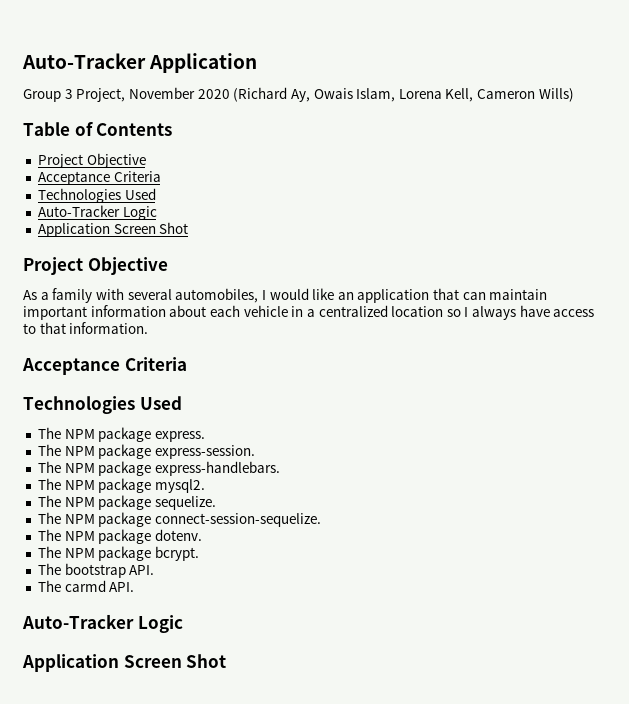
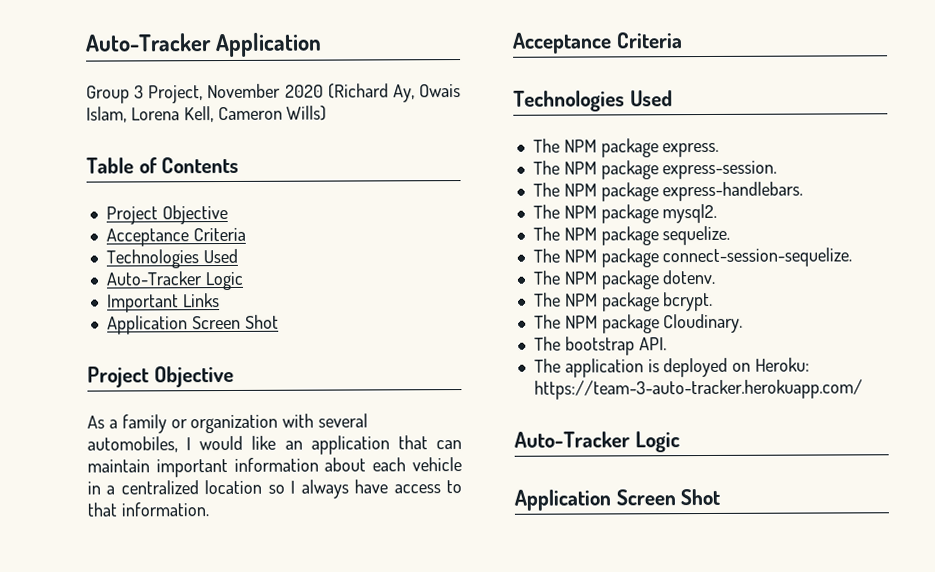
(157, 213) none -> [106,293,220,313] // Important Links
(93, 295) none -> [170,414,279,434] or organization
(199, 553) none -> [533,313,744,334] // The NPM package Cloudinary.
[64,580,135,592] carmd API. -> [564,357,811,378] [533,379,863,400] application is deployed on Heroku: https://team-3-auto-tracker.herokuapp.com/

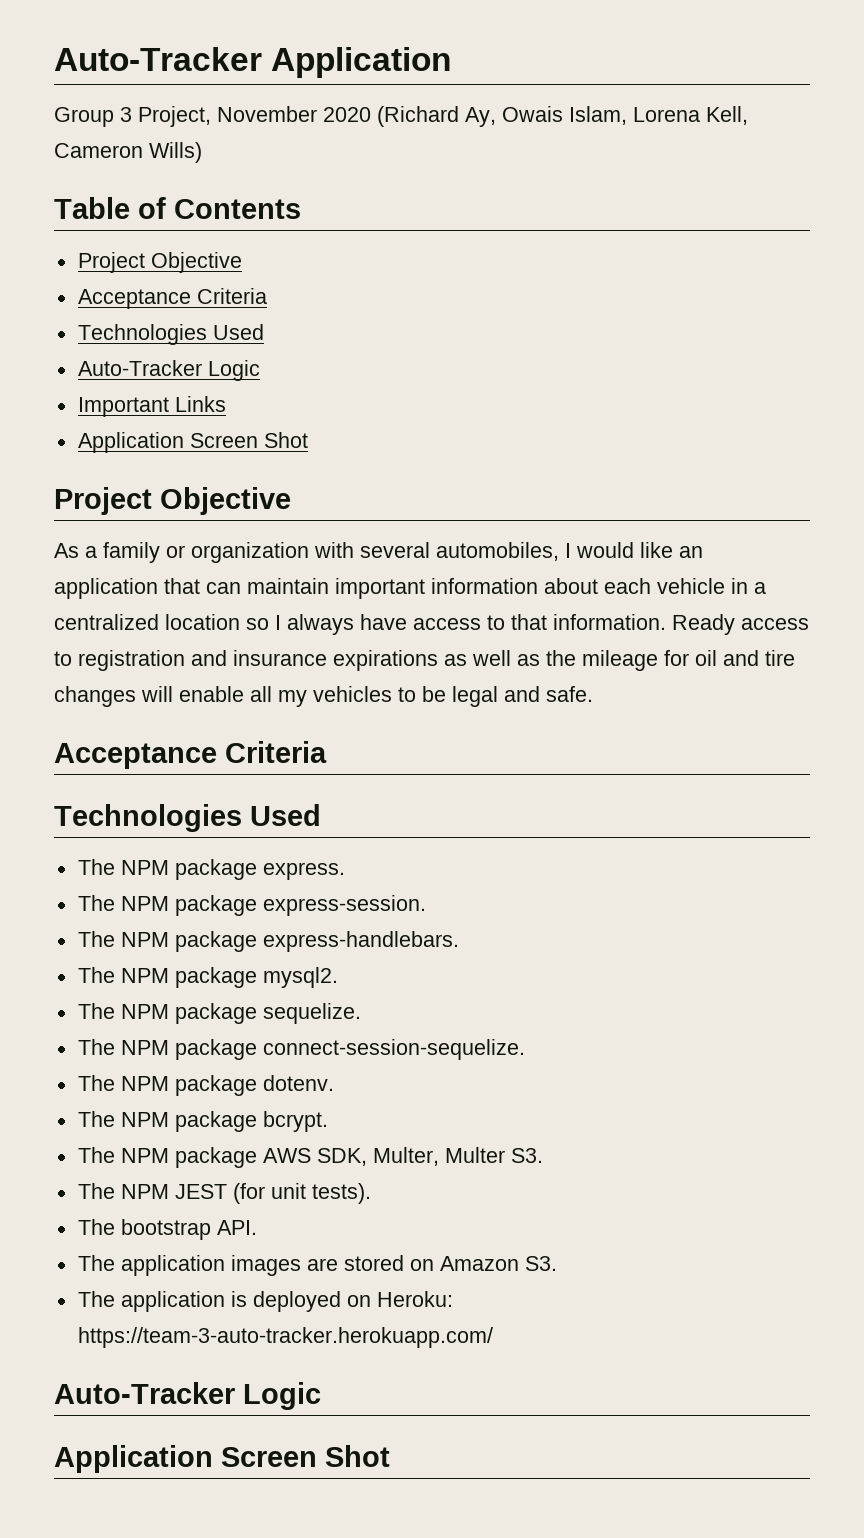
(209, 509) none -> [672,614,809,635] [54,650,795,671] [54,686,593,707] Ready access to registration and insurance expirations as well as the mileage for oil and tire changes will enable all my vehicles to be legal and safe.
[663,313,744,334] [533,336,667,356] Cloudinary. // The bootstrap API. -> [262,1147,543,1166] [77,1183,371,1204] [77,1219,257,1240] [77,1255,557,1276] AWS SDK, Multer, Multer S3. // The NPM JEST (for unit tests). // The bootstrap API. // The application images are stored on Amazon S3.

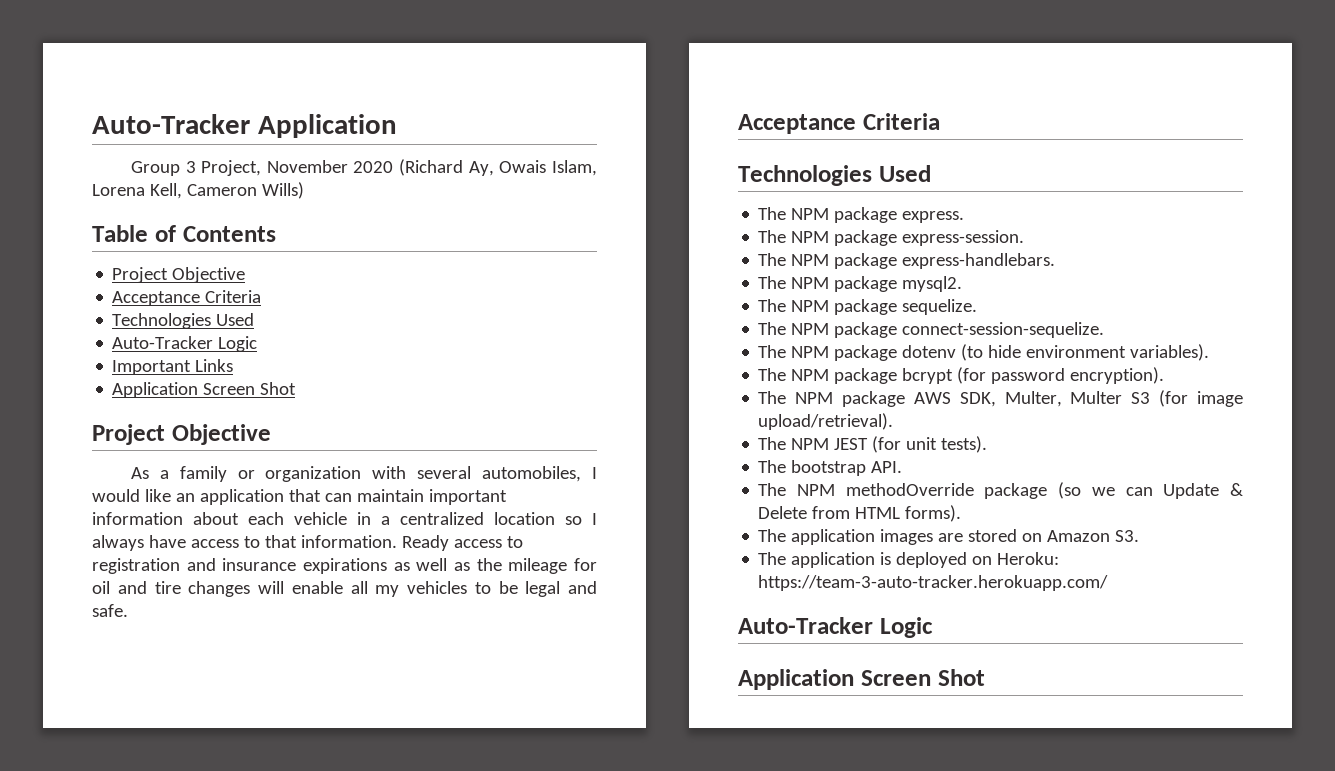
[262,1075,334,1091] [77,1111,328,1132] dotenv. // The NPM package bcrypt. -> [902,344,1210,361] [758,367,1165,384] dotenv (to hide environment variables). // The NPM package bcrypt (for password encryption).
[510,1148,543,1163] S3. -> [1131,390,1243,407] [758,413,894,430] S3 (for image upload/retrieval).
(257, 1227) none -> [758,482,1243,499] [758,505,962,522] // The NPM methodOverride package (so we can Update & Delete from HTML forms).

